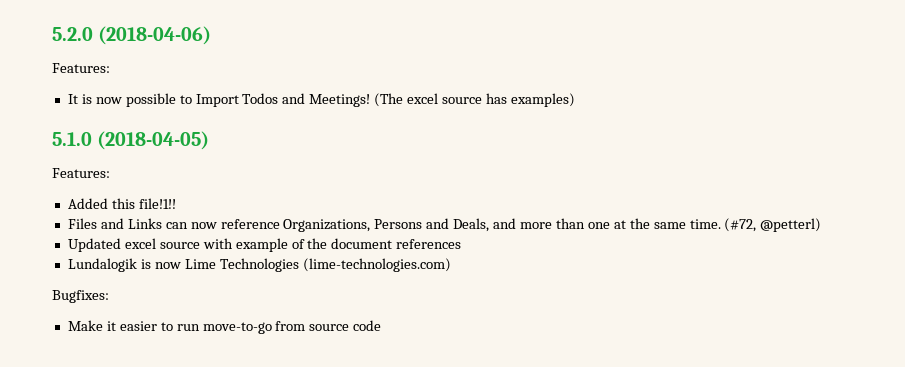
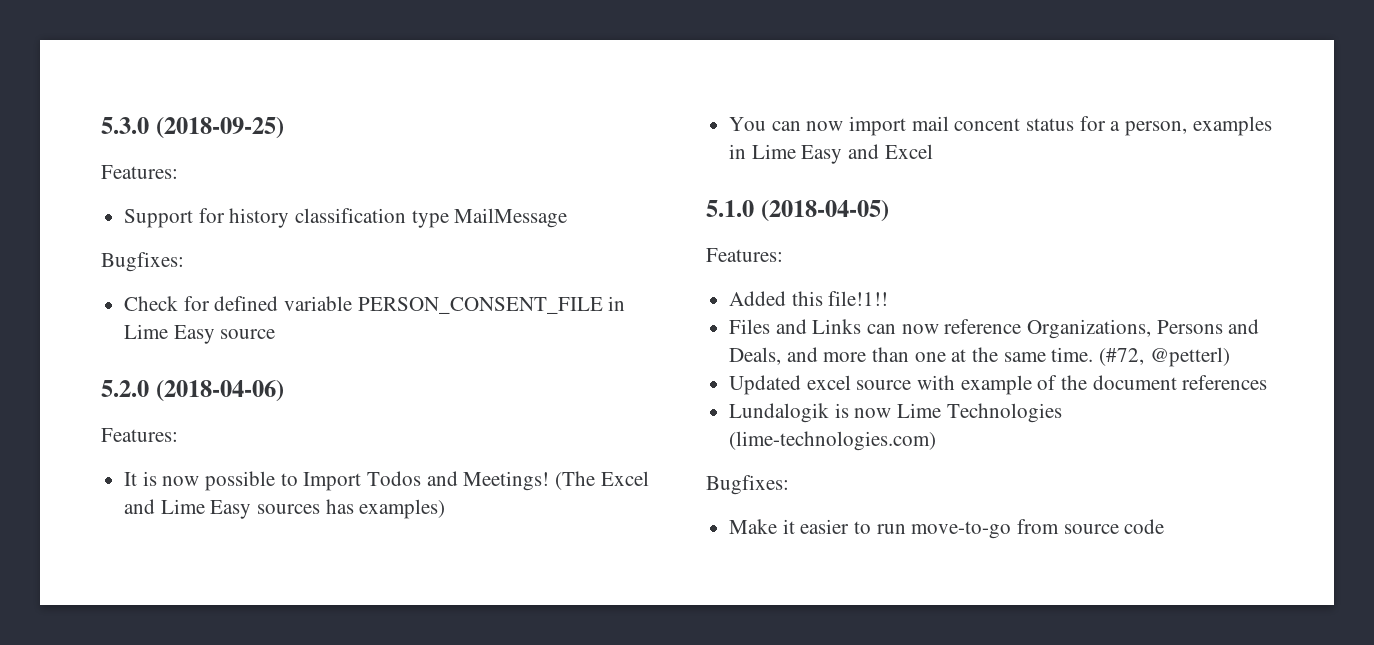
(52, 34) none -> [101,117,284,139] [101,165,178,179] [124,208,568,228] [101,252,184,272] [124,296,626,314] [124,324,276,344] 5.3.0 (2018-09-25) // Features: // Support for history classification type MailMessage // Bugfixes: // Check for defined variable PERSON_CONSENT_FILE in Lime Easy source //
[407,93,575,107] excel source has examples) -> [600,471,649,486] [124,499,446,519] [729,116,1272,136] [729,144,933,164] Excel and Lime Easy sources has examples) // You can now import mail concent status for a person, examples in Lime Easy and Excel

